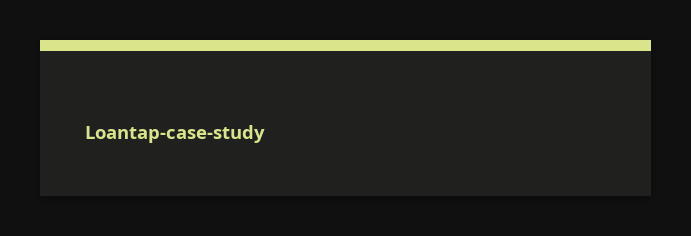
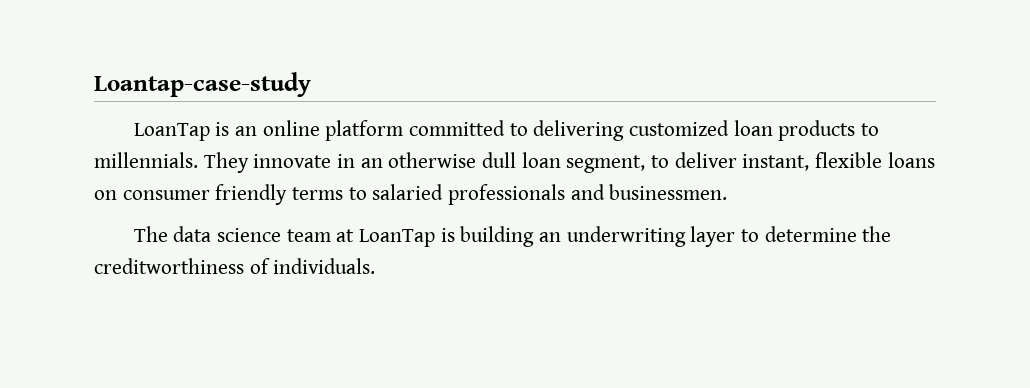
(265, 134) none -> [133,120,880,141] [94,152,935,173] [94,184,728,205] [133,226,892,247] [94,258,376,274] // LoanTap is an online platform committed to delivering customized loan products to millennials. They innovate in an otherwise dull loan segment, to deliver instant, flexible loans on consumer friendly terms to salaried professionals and businessmen. // The data science team at LoanTap is building an underwriting layer to determine the creditworthiness of individuals.

